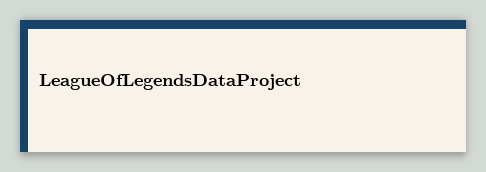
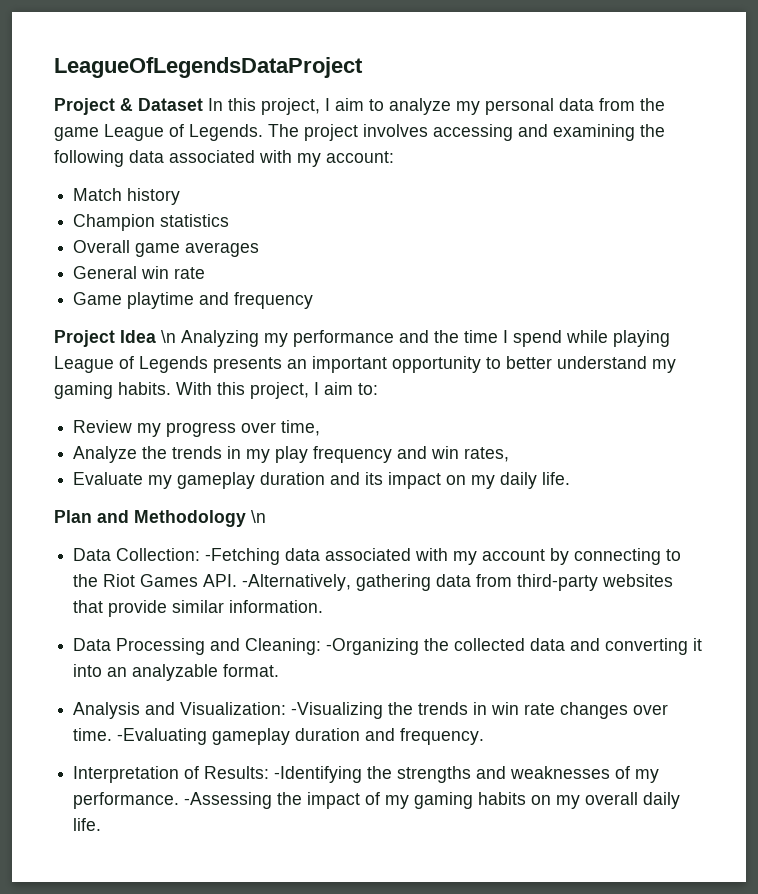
(301, 82) none -> [54,98,665,115] [54,124,665,141] [54,150,394,167] [73,188,181,205] [73,214,230,231] [73,240,260,257] [73,266,206,279] [73,292,314,309] [54,330,670,347] [54,356,676,373] [54,382,378,399] [73,420,321,437] [73,446,510,463] [73,472,571,489] [54,510,266,527] [73,548,682,565] [73,574,674,591] [73,600,324,617] [73,638,703,655] [73,664,280,681] [73,702,669,719] [73,728,485,745] [73,766,660,783] [73,792,681,809] [73,818,102,831] // Project & Dataset In this project, I aim to analyze my personal data from the game League of Legends. The project involves accessing and examining the following data associated with my account: // Match history // Champion statistics // Overall game averages // General win rate // Game playtime and frequency // Project Idea \n Analyzing my performance and the time I spend while playing League of Legends presents an important opportunity to better understand my gaming habits. With this project, I aim to: // Review my progress over time, // Analyze the trends in my play frequency and win rates, // Evaluate my gameplay duration and its impact on my daily life. // Plan and Methodology \n // Data Collection: -Fetching data associated with my account by connecting to the Riot Games API. -Alternatively, gathering data from third-party websites that provide similar information. // Data Processing and Cleaning: -Organizing the collected data and converting it into an analyzable format. // Analysis and Visualization: -Visualizing the trends in win rate changes over time. -Evaluating gameplay duration and frequency. // Interpretation of Results: -Identifying the strengths and weaknesses of my performance. -Assessing the impact of my gaming habits on my overall daily life.

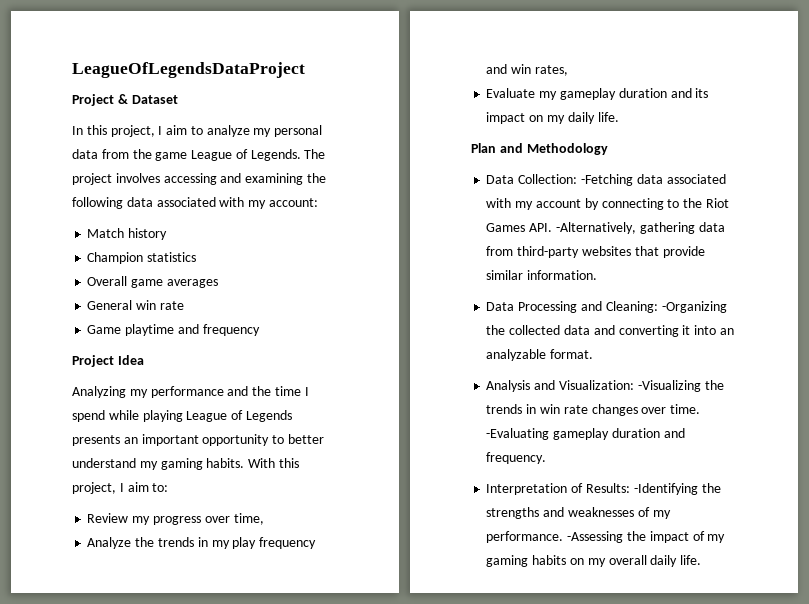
(203, 104) none -> (178, 99) //
[161,330,176,343] \n -> (144, 360) //
[251,510,266,523] \n -> (608, 149) none

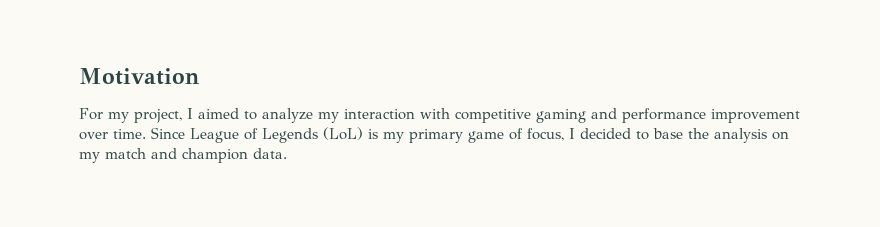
[72,62,305,78] [72,94,178,106] [72,125,188,137] LeagueOfLegendsDataProject // Project & Dataset // In this project, I aim -> [79,68,200,85] [79,108,239,123] Motivation // For my project, I aimed
[274,125,323,137] [72,149,326,161] [72,173,326,185] [72,197,318,209] [87,228,168,240] [87,252,197,264] [87,276,218,288] [87,300,184,310] [87,324,260,336] [72,355,144,367] [72,386,309,398] [72,410,292,422] [72,434,324,446] [72,458,299,470] [72,482,169,494] [87,513,264,525] [87,537,317,549] [486,64,568,76] [486,88,709,100] [486,112,619,124] [471,143,608,155] [486,174,726,186] [486,198,729,210] [486,222,725,234] [486,246,705,258] [486,270,598,280] [486,301,727,313] [486,325,734,337] [486,349,594,361] [486,380,724,392] [486,404,701,416] [486,428,685,440] [486,452,547,464] [486,483,721,495] [486,507,671,519] [486,531,726,543] [486,555,702,567] personal data from the game League of Legends. The project involves accessing and examining the following data associated with my account: // Match history // Champion statistics // Overall game averages // General win rate // Game playtime and frequency // Project Idea // Analyzing my performance and the time I spend while playing League of Legends presents an important opportunity to better understand my gaming habits. With this project, I aim to: // Review my progress over time, // Analyze the trends in my play frequency and win rates, // Evaluate my gameplay duration and its impact on my daily life. // Plan and Methodology // Data Collection: -Fetching data associated with my account by connecting to the Riot Games API. -Alternatively, gathering data from third-party websites that provide similar information. // Data Processing and Cleaning: -Organizing the collected data and converting it into an analyzable format. // Analysis and Visualization: -Visualizing the trends in win rate changes over time. -Evaluating gameplay duration and frequency. // Interpretation of Results: -Identifying the strengths and weaknesses of my performance. -Assessing the impact of my gaming habits on my overall daily life. -> [344,108,800,123] [79,127,789,143] [79,148,287,163] interaction with competitive gaming and performance improvement over time. Since League of Legends (LoL) is my primary game of focus, I decided to base the analysis on my match and champion data.

